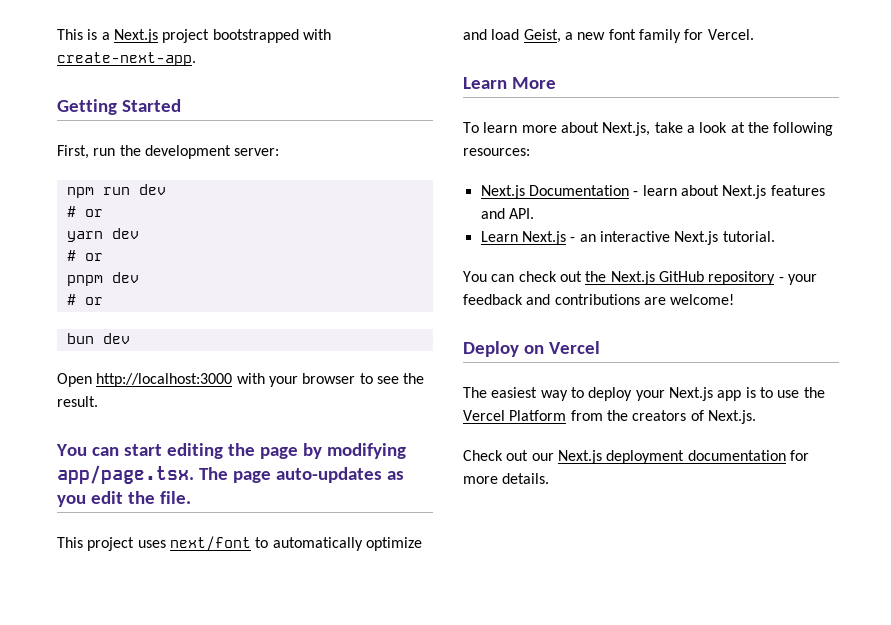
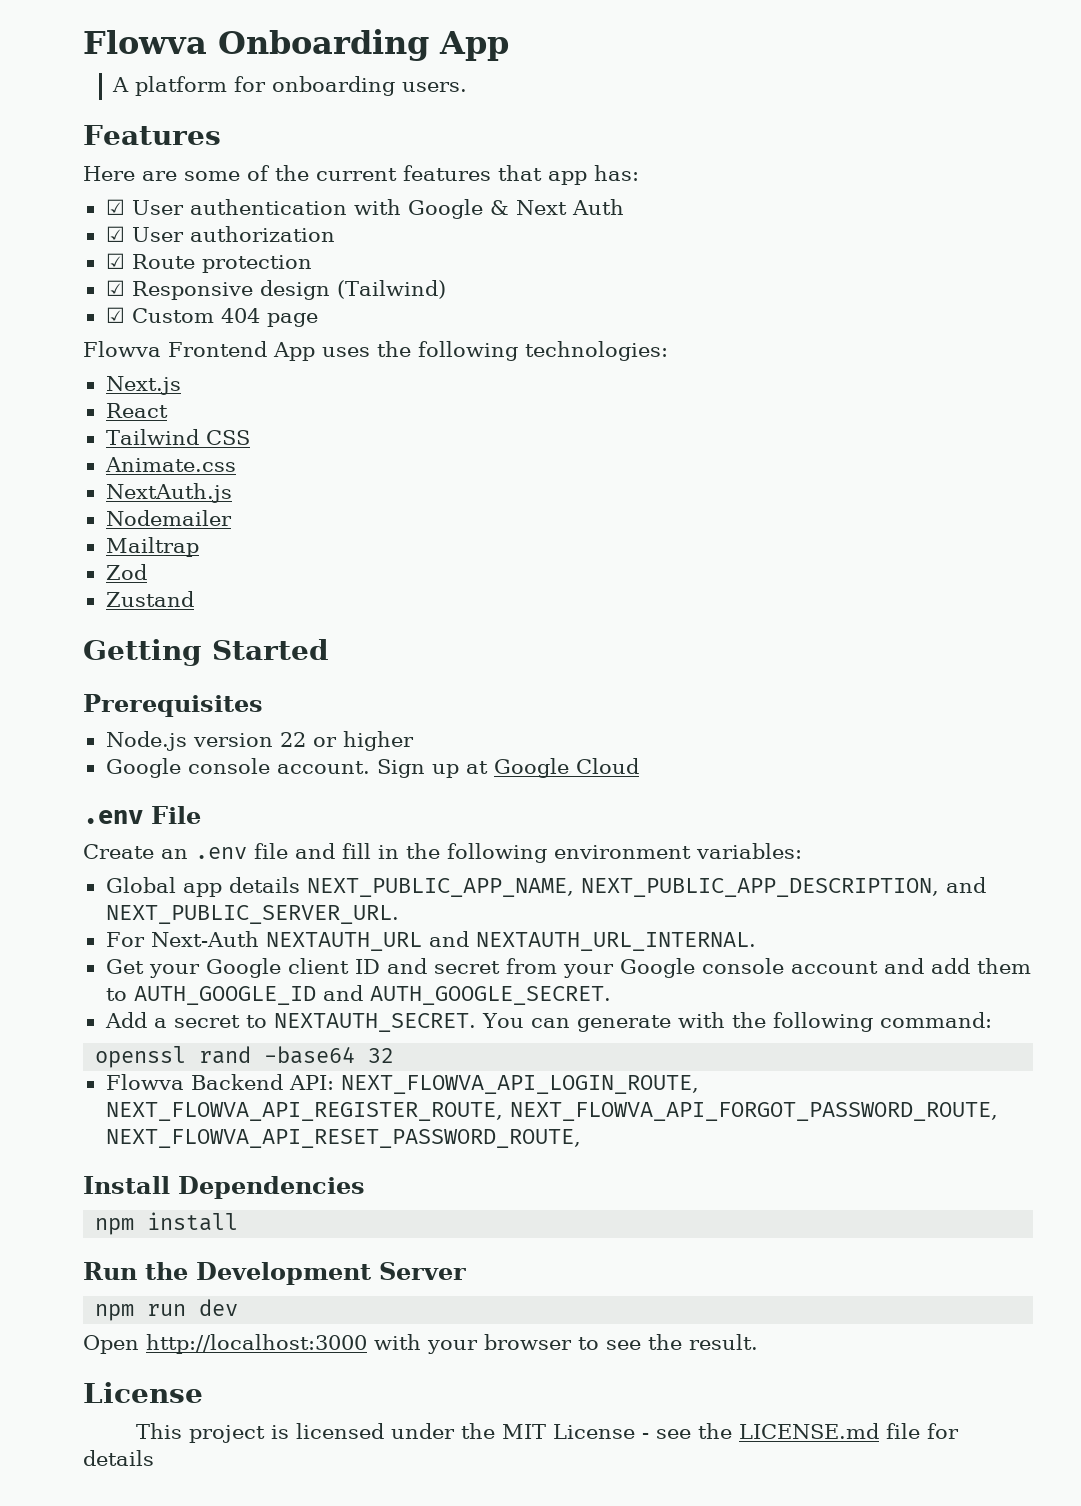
[57,29,331,43] [57,52,196,66] [57,99,181,115] [57,145,280,159] [66,184,166,198] [66,206,103,217] [66,228,139,242] [66,250,103,261] [66,272,139,286] [66,294,103,305] [66,333,94,344] This is a Next.js project bootstrapped with create-next-app. // Getting Started // First, run the development server: // npm run dev // # or // yarn dev // # or // pnpm dev // # or // bun -> [83,29,509,61] [112,76,468,96] [83,125,221,145] [83,165,639,185] [105,199,624,219] [105,226,335,242] [105,253,312,273] [105,280,446,300] [105,307,318,327] [83,341,668,361] [105,376,181,395] [105,403,168,418] [105,429,250,445] [104,457,236,472] [105,483,232,503] [105,510,232,526] [105,537,199,557] [105,564,147,580] [105,591,194,607] [83,639,329,666] [83,694,263,717] [105,731,414,751] [105,758,639,778] [83,806,201,824] [83,843,802,863] [105,877,986,897] [105,905,399,924] [105,931,756,951] [105,958,1031,978] [105,985,611,1005] [104,1012,992,1032] [95,1046,395,1068] [105,1074,699,1094] [105,1102,998,1121] [105,1129,581,1148] [83,1176,365,1199] [95,1212,239,1235] [83,1262,466,1285] [95,1304,187,1321] Flowva Onboarding App // A platform for onboarding users. // Features // Here are some of the current features that app has: // ☑ User authentication with Google & Next Auth // ☑ User authorization // ☑ Route protection // ☑ Responsive design (Tailwind) // ☑ Custom 404 page // Flowva Frontend App uses the following technologies: // Next.js // React // Tailwind CSS // Animate.css // NextAuth.js // Nodemailer // Mailtrap // Zod // Zustand // Getting Started // Prerequisites // Node.js version 22 or higher // Google console account. Sign up at Google Cloud // .env File // Create an .env file and fill in the following environment variables: // Global app details NEXT_PUBLIC_APP_NAME, NEXT_PUBLIC_APP_DESCRIPTION, and NEXT_PUBLIC_SERVER_URL. // For Next-Auth NEXTAUTH_URL and NEXTAUTH_URL_INTERNAL. // Get your Google client ID and secret from your Google console account and add them to AUTH_GOOGLE_ID and AUTH_GOOGLE_SECRET. // Add a secret to NEXTAUTH_SECRET. You can generate with the following command: // openssl rand -base64 32 // Flowva Backend API: NEXT_FLOWVA_API_LOGIN_ROUTE, NEXT_FLOWVA_API_REGISTER_ROUTE, NEXT_FLOWVA_API_FORGOT_PASSWORD_ROUTE, NEXT_FLOWVA_API_RESET_PASSWORD_ROUTE, // Install Dependencies // npm install // Run the Development Server // npm run
[56,443,406,459] [57,465,404,484] [57,491,191,507] [57,536,422,551] [463,29,754,43] [463,77,556,89] [463,122,834,136] [463,148,530,156] [480,185,825,199] [480,208,534,219] [480,231,775,245] [463,271,817,285] [463,294,735,305] [463,341,600,357] [463,387,825,401] [463,410,756,424] [463,450,809,464] [463,473,550,484] You can start editing the page by modifying app/page.tsx. The page auto-updates as you edit the file. // This project uses next/font to automatically optimize and load Geist, a new font family for Vercel. // Learn More // To learn more about Next.js, take a look at the following resources: // Next.js Documentation - learn about Next.js features and API. // Learn Next.js - an interactive Next.js tutorial. // You can check out the Next.js GitHub repository - your feedback and contributions are welcome! // Deploy on Vercel // The easiest way to deploy your Next.js app is to use the Vercel Platform from the creators of Next.js. // Check out our Next.js deployment documentation for more details. -> [83,1382,203,1403] [135,1423,959,1443] [83,1450,154,1466] License // This project is licensed under the MIT License - see the LICENSE.md file for details

